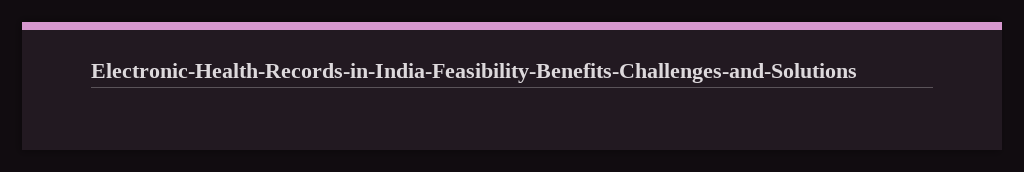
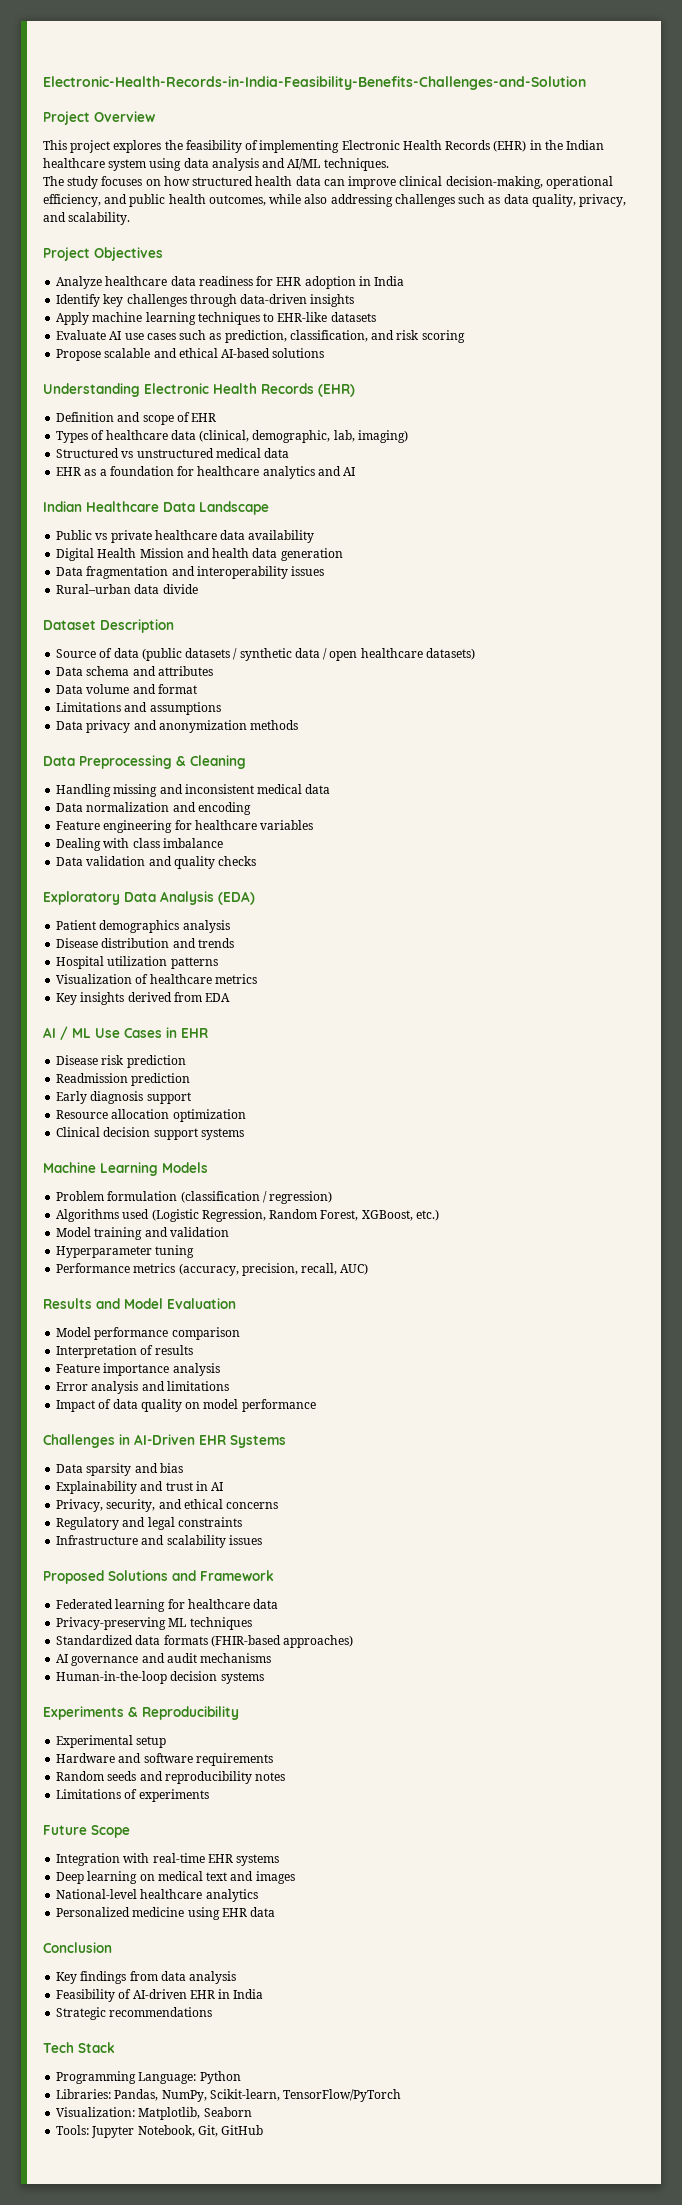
[91,63,857,83] Electronic-Health-Records-in-India-Feasibility-Benefits-Challenges-and-Solutions -> [43,76,586,90] [43,111,155,125] [43,140,605,153] [43,158,389,171] [43,176,613,189] [43,194,627,207] [43,212,131,225] [43,247,163,261] [56,276,405,289] [56,294,355,307] [56,312,376,325] [56,330,465,343] [56,348,325,361] [43,383,355,397] [56,412,217,425] [56,430,408,443] [56,448,290,458] [56,466,356,479] [43,501,269,515] [56,530,315,543] [56,548,343,561] [56,566,325,579] [56,584,198,594] [43,619,174,633] [56,648,475,661] [56,666,213,676] [56,684,197,694] [56,702,221,715] [56,720,299,733] [43,755,246,769] [56,784,331,797] [56,802,251,815] [56,820,314,833] [56,838,223,851] [56,856,257,869] [43,891,255,905] [56,920,230,933] [56,938,234,948] [56,956,218,969] [56,974,257,984] [56,992,231,1005] [43,1026,208,1040] [56,1055,186,1068] [56,1073,191,1086] [56,1091,191,1104] [56,1109,246,1122] [56,1127,244,1140] [43,1162,208,1176] [56,1191,333,1204] [56,1209,439,1222] [56,1227,229,1240] [56,1245,195,1258] [56,1263,369,1276] [43,1298,236,1309] [56,1327,240,1340] [56,1345,193,1358] [56,1363,220,1376] [56,1381,229,1394] [56,1399,316,1412] [43,1434,286,1448] [56,1463,183,1476] [56,1481,224,1494] [56,1499,279,1512] [56,1517,242,1530] [56,1535,262,1548] [43,1570,274,1584] [56,1599,279,1612] [56,1617,252,1630] [56,1635,354,1648] [56,1653,272,1666] [56,1671,264,1684] [43,1706,239,1720] [56,1735,167,1748] [56,1753,273,1766] [56,1771,286,1784] [56,1789,209,1802] [43,1825,130,1838] [56,1853,280,1866] [56,1871,295,1884] [56,1889,258,1902] [56,1907,276,1920] [43,1942,112,1953] [56,1971,237,1984] [56,1989,264,2002] [56,2007,213,2020] [43,2042,115,2053] [56,2071,241,2084] [56,2089,402,2102] [56,2107,252,2120] [56,2125,264,2138] Electronic-Health-Records-in-India-Feasibility-Benefits-Challenges-and-Solution // Project Overview // This project explores the feasibility of implementing Electronic Health Records (EHR) in the Indian healthcare system using data analysis and AI/ML techniques. // The study focuses on how structured health data can improve clinical decision-making, operational efficiency, and public health outcomes, while also addressing challenges such as data quality, privacy, and scalability. // Project Objectives // Analyze healthcare data readiness for EHR adoption in India // Identify key challenges through data-driven insights // Apply machine learning techniques to EHR-like datasets // Evaluate AI use cases such as prediction, classification, and risk scoring // Propose scalable and ethical AI-based solutions // Understanding Electronic Health Records (EHR) // Definition and scope of EHR // Types of healthcare data (clinical, demographic, lab, imaging) // Structured vs unstructured medical data // EHR as a foundation for healthcare analytics and AI // Indian Healthcare Data Landscape // Public vs private healthcare data availability // Digital Health Mission and health data generation // Data fragmentation and interoperability issues // Rural–urban data divide // Dataset Description // Source of data (public datasets / synthetic data / open healthcare datasets) // Data schema and attributes // Data volume and format // Limitations and assumptions // Data privacy and anonymization methods // Data Preprocessing & Cleaning // Handling missing and inconsistent medical data // Data normalization and encoding // Feature engineering for healthcare variables // Dealing with class imbalance // Data validation and quality checks // Exploratory Data Analysis (EDA) // Patient demographics analysis // Disease distribution and trends // Hospital utilization patterns // Visualization of healthcare metrics // Key insights derived from EDA // AI / ML Use Cases in EHR // Disease risk prediction // Readmission prediction // Early diagnosis support // Resource allocation optimization // Clinical decision support systems // Machine Learning Models // Problem formulation (classification / regression) // Algorithms used (Logistic Regression, Random Forest, XGBoost, etc.) // Model training and validation // Hyperparameter tuning // Performance metrics (accuracy, precision, recall, AUC) // Results and Model Evaluation // Model performance comparison // Interpretation of results // Feature importance analysis // Error analysis and limitations // Impact of data quality on model performance // Challenges in AI-Driven EHR Systems // Data sparsity and bias // Explainability and trust in AI // Privacy, security, and ethical concerns // Regulatory and legal constraints // Infrastructure and scalability issues // Proposed Solutions and Framework // Federated learning for healthcare data // Privacy-preserving ML techniques // Standardized data formats (FHIR-based approaches) // AI governance and audit mechanisms // Human-in-the-loop decision systems // Experiments & Reproducibility // Experimental setup // Hardware and software requirements // Random seeds and reproducibility notes // Limitations of experiments // Future Scope // Integration with real-time EHR systems // Deep learning on medical text and images // National-level healthcare analytics // Personalized medicine using EHR data // Conclusion // Key findings from data analysis // Feasibility of AI-driven EHR in India // Strategic recommendations // Tech Stack // Programming Language: Python // Libraries: Pandas, NumPy, Scikit-learn, TensorFlow/PyTorch // Visualization: Matplotlib, Seaborn // Tools: Jupyter Notebook, Git, GitHub

